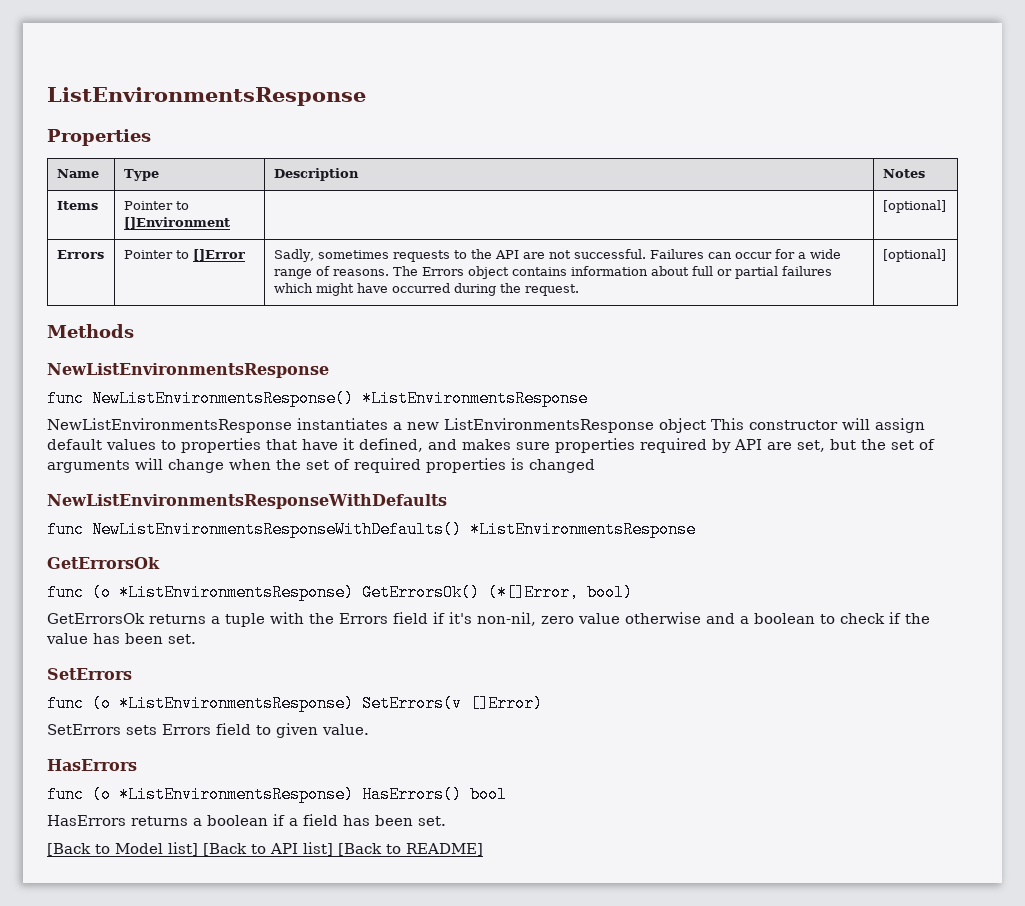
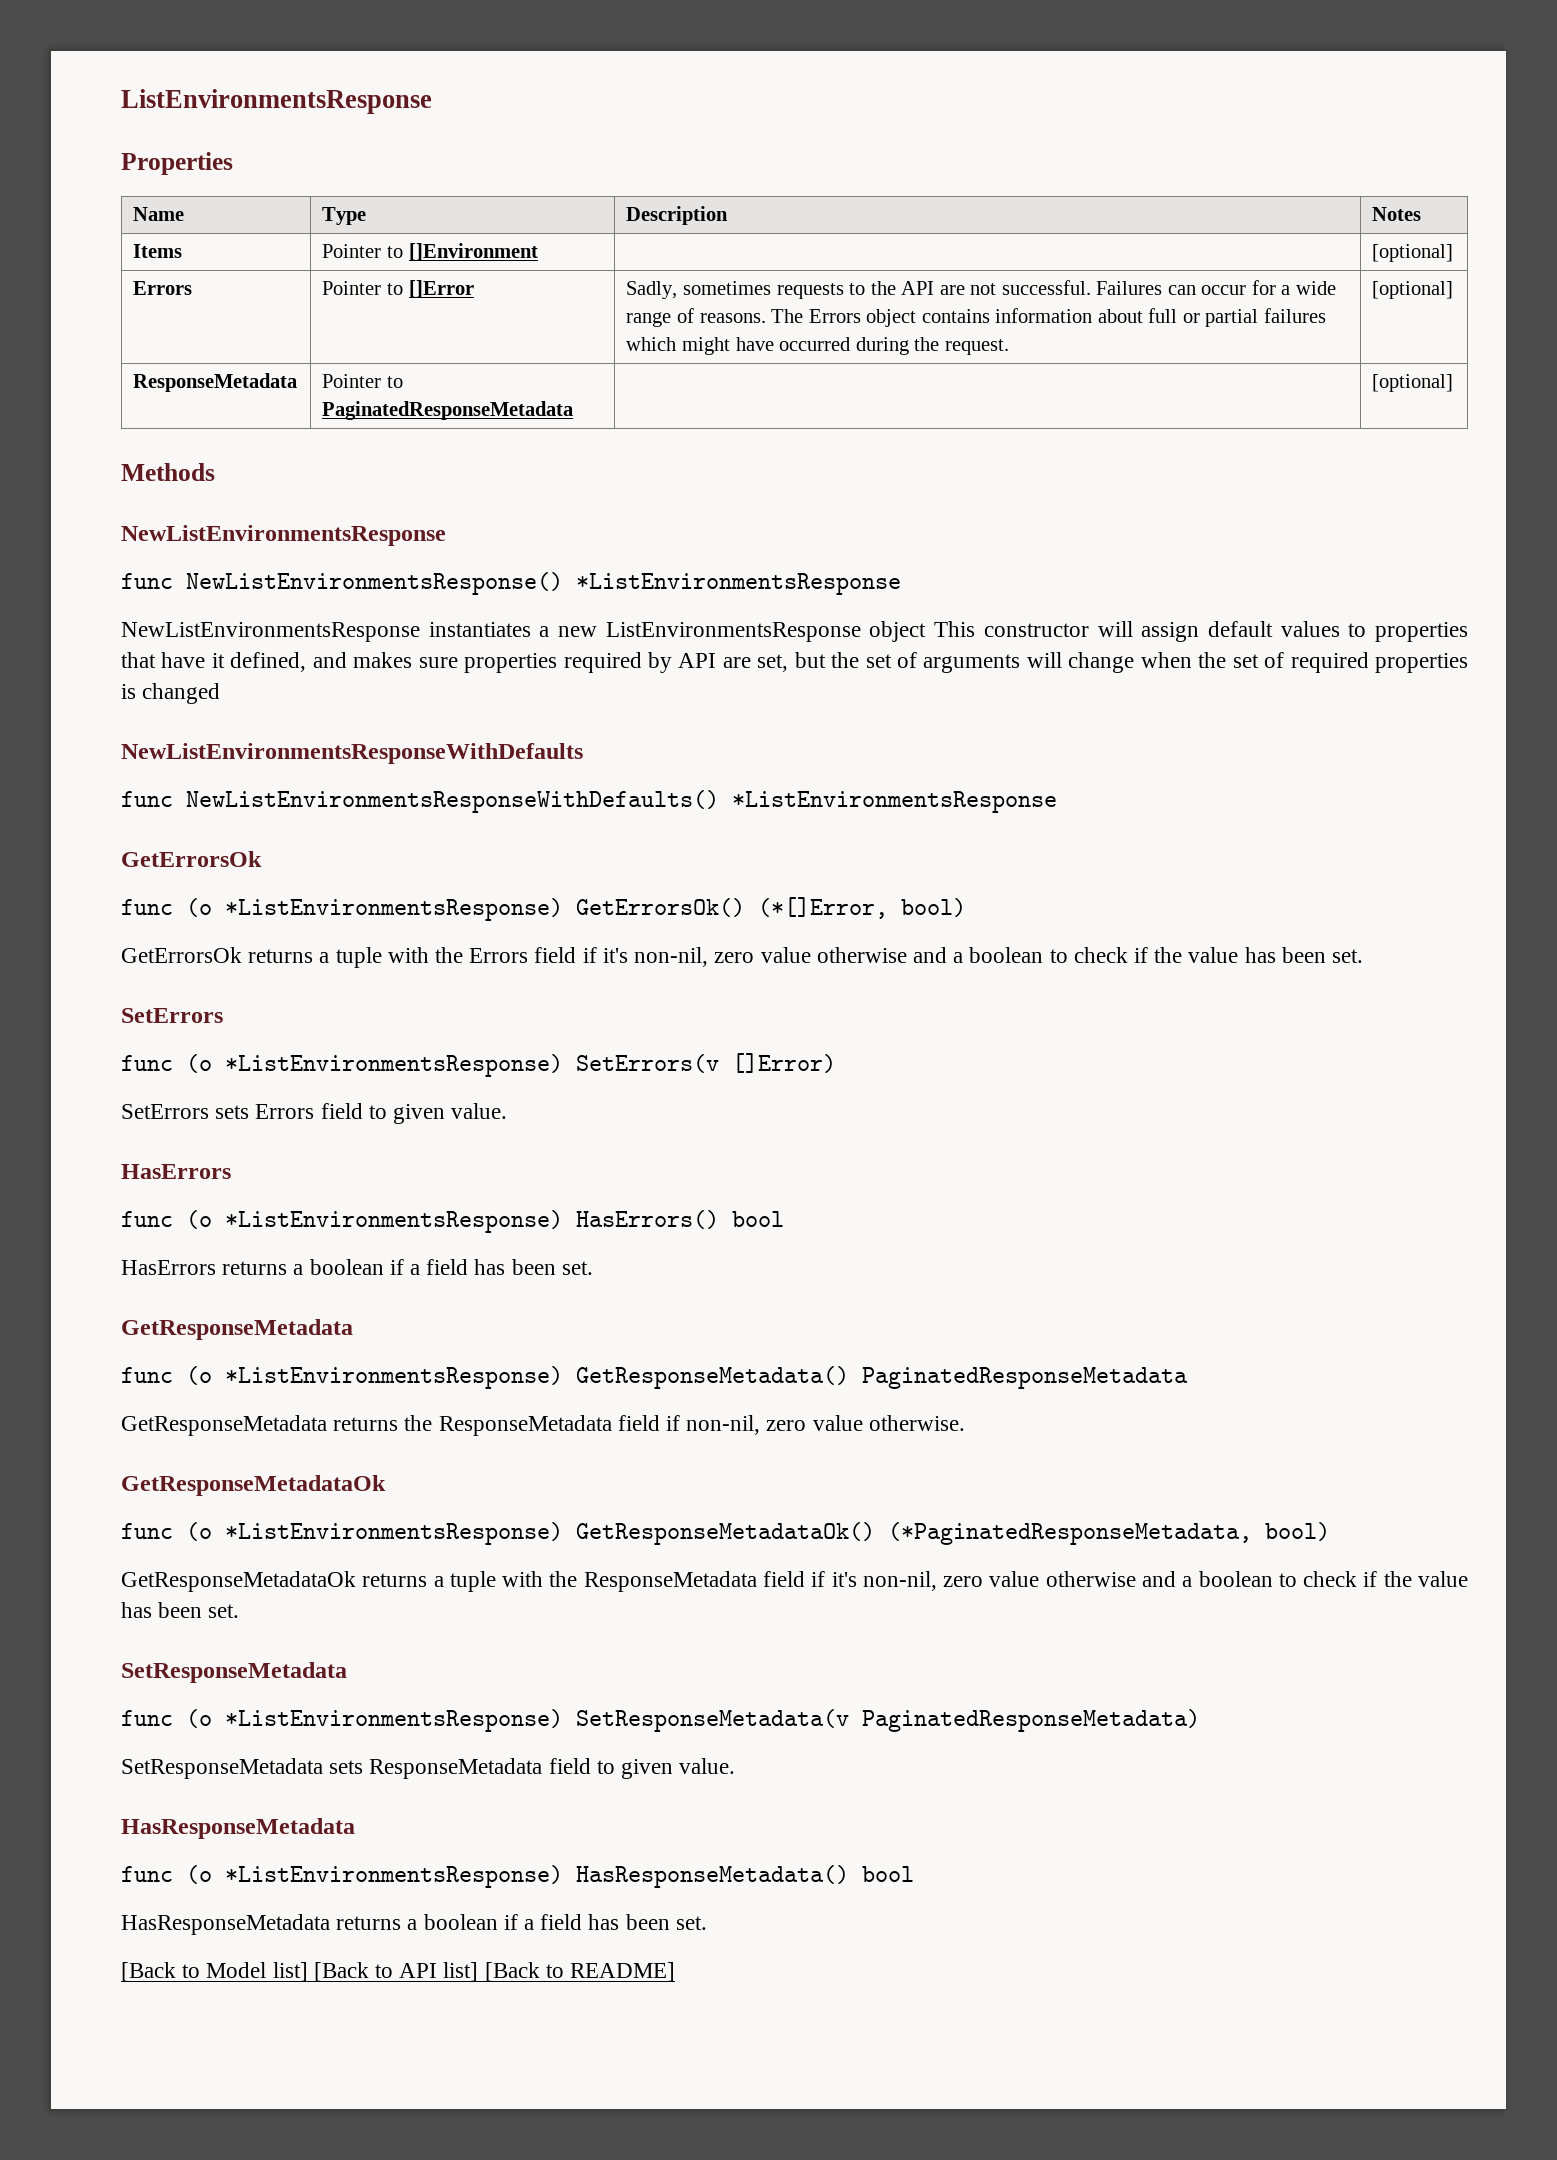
(946, 255) none -> [133,373,298,392] [322,374,403,388] [322,401,574,420] [1372,374,1454,392] // ResponseMetadata | Pointer to PaginatedResponseMetadata | | [optional]
(446, 821) none -> [121,1319,353,1340] [121,1366,1188,1389] [121,1415,965,1436] [121,1475,386,1496] [121,1522,1330,1545] [121,1571,1468,1592] [121,1602,240,1618] [121,1662,347,1683] [121,1709,1200,1732] [121,1758,736,1779] [121,1818,355,1839] [121,1865,914,1888] [121,1914,707,1935] // GetResponseMetadata // func (o *ListEnvironmentsResponse) GetResponseMetadata() PaginatedResponseMetadata // GetResponseMetadata returns the ResponseMetadata field if non-nil, zero value otherwise. // GetResponseMetadataOk // func (o *ListEnvironmentsResponse) GetResponseMetadataOk() (*PaginatedResponseMetadata, bool) // GetResponseMetadataOk returns a tuple with the ResponseMetadata field if it's non-nil, zero value otherwise and a boolean to check if the value has been set. // SetResponseMetadata // func (o *ListEnvironmentsResponse) SetResponseMetadata(v PaginatedResponseMetadata) // SetResponseMetadata sets ResponseMetadata field to given value. // HasResponseMetadata // func (o *ListEnvironmentsResponse) HasResponseMetadata() bool // HasResponseMetadata returns a boolean if a field has been set.

